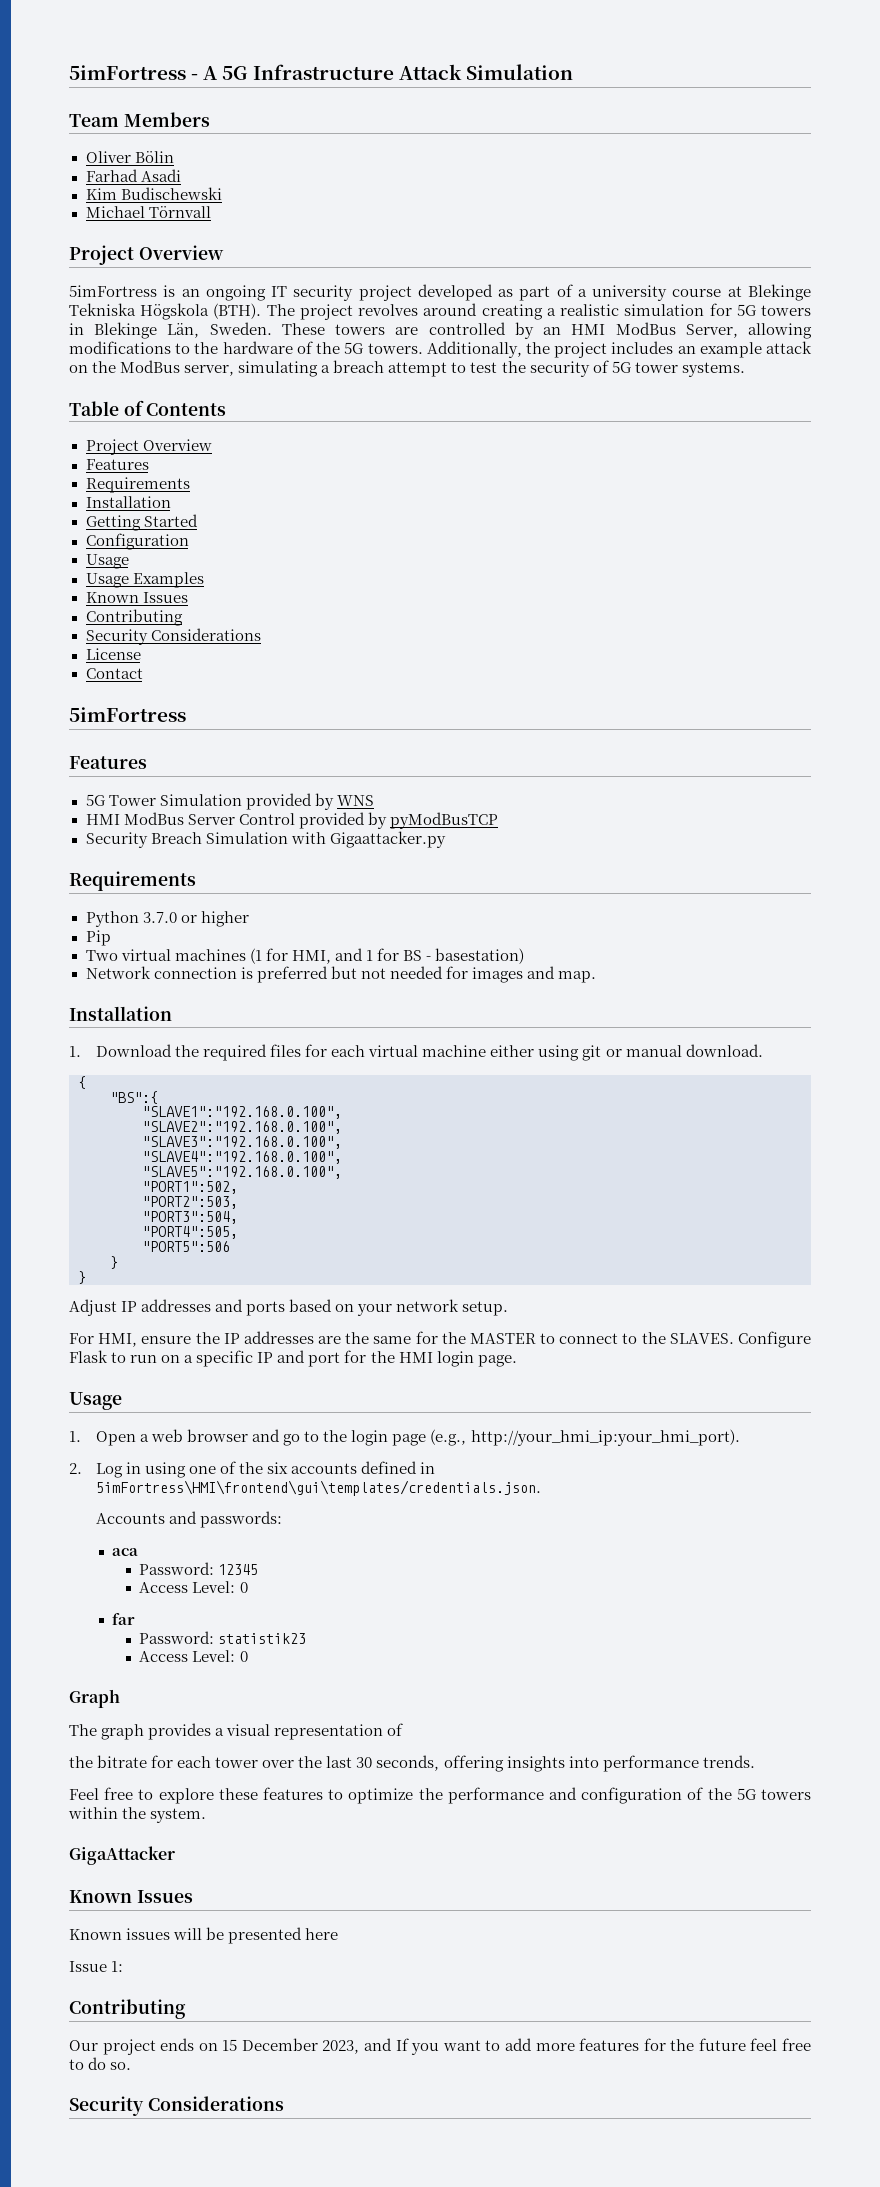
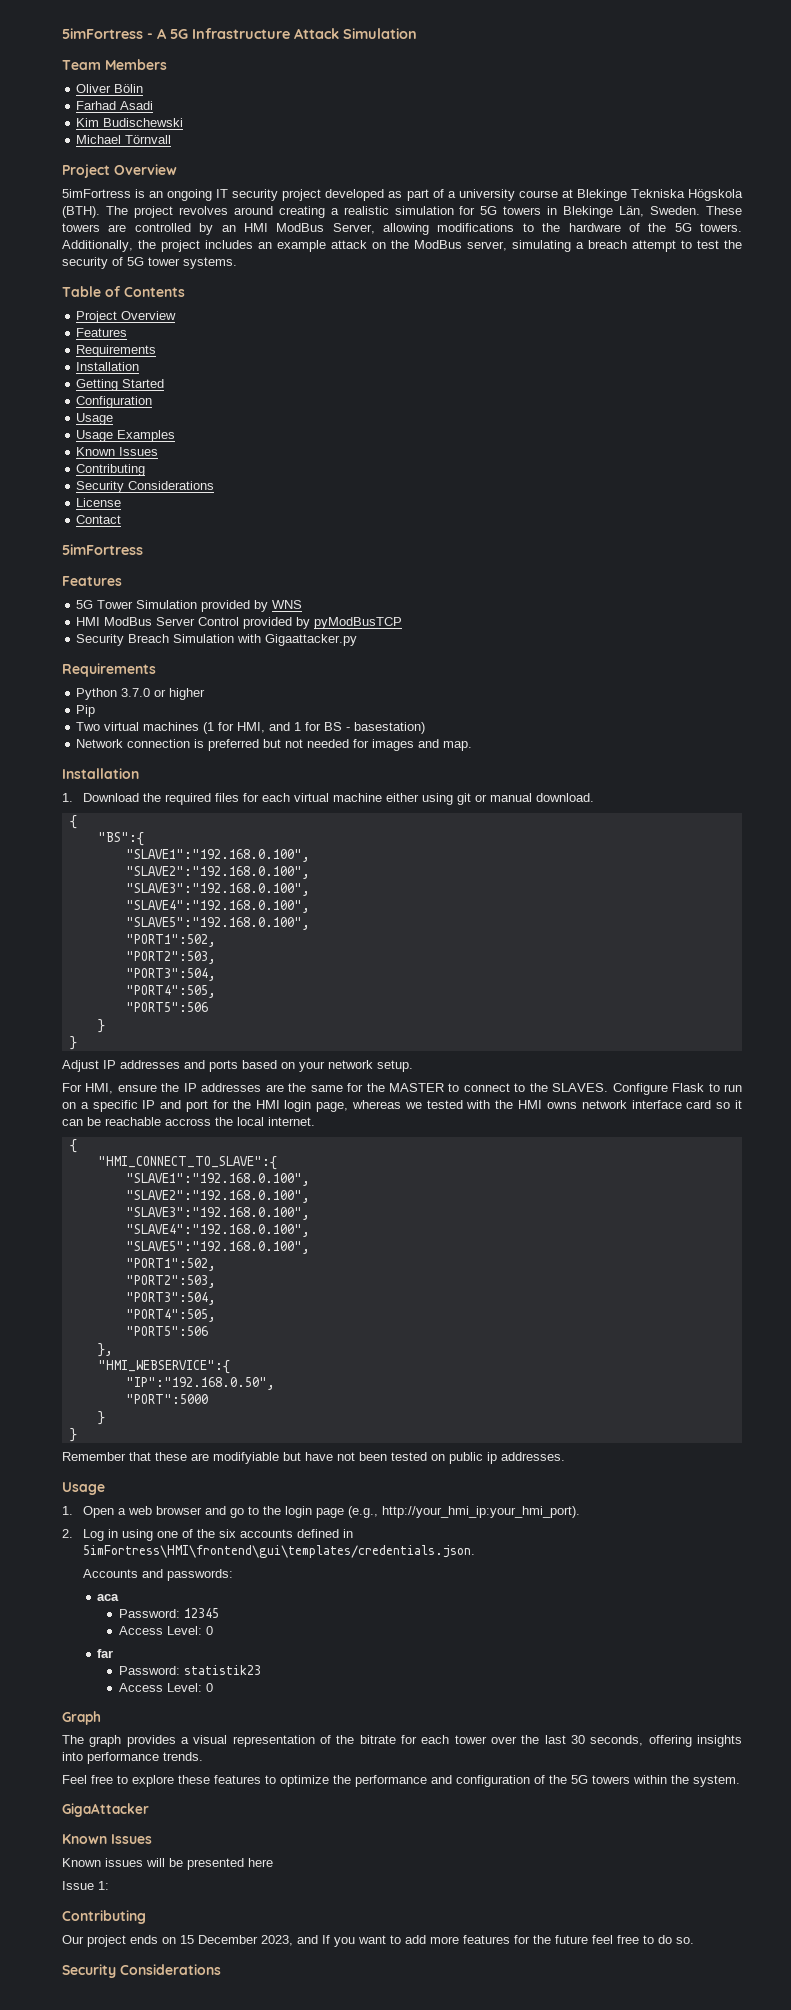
[477,1355,517,1367] page. -> [316,1100,743,1112] [62,1117,315,1126] [69,1139,77,1153] [97,1156,277,1170] [125,1173,310,1186] [125,1190,310,1203] [125,1207,310,1220] [125,1224,310,1237] [125,1241,310,1254] [125,1258,216,1271] [125,1275,216,1288] [125,1292,216,1305] [125,1309,216,1322] [125,1326,208,1336] [97,1343,113,1357] [97,1360,230,1374] [125,1377,275,1390] [125,1394,208,1404] [97,1411,105,1425] [69,1428,77,1442] [62,1452,565,1464] page, whereas we tested with the HMI owns network interface card so it can be reachable accross the local internet. // { // "HMI_CONNECT_TO_SLAVE":{ // "SLAVE1":"192.168.0.100", // "SLAVE2":"192.168.0.100", // "SLAVE3":"192.168.0.100", // "SLAVE4":"192.168.0.100", // "SLAVE5":"192.168.0.100", // "PORT1":502, // "PORT2":503, // "PORT3":504, // "PORT4":505, // "PORT5":506 // }, // "HMI_WEBSERVICE":{ // "IP":"192.168.0.50", // "PORT":5000 // } // } // Remember that these are modifyiable but have not been tested on public ip addresses.
(404, 1729) // -> (331, 1739) none

